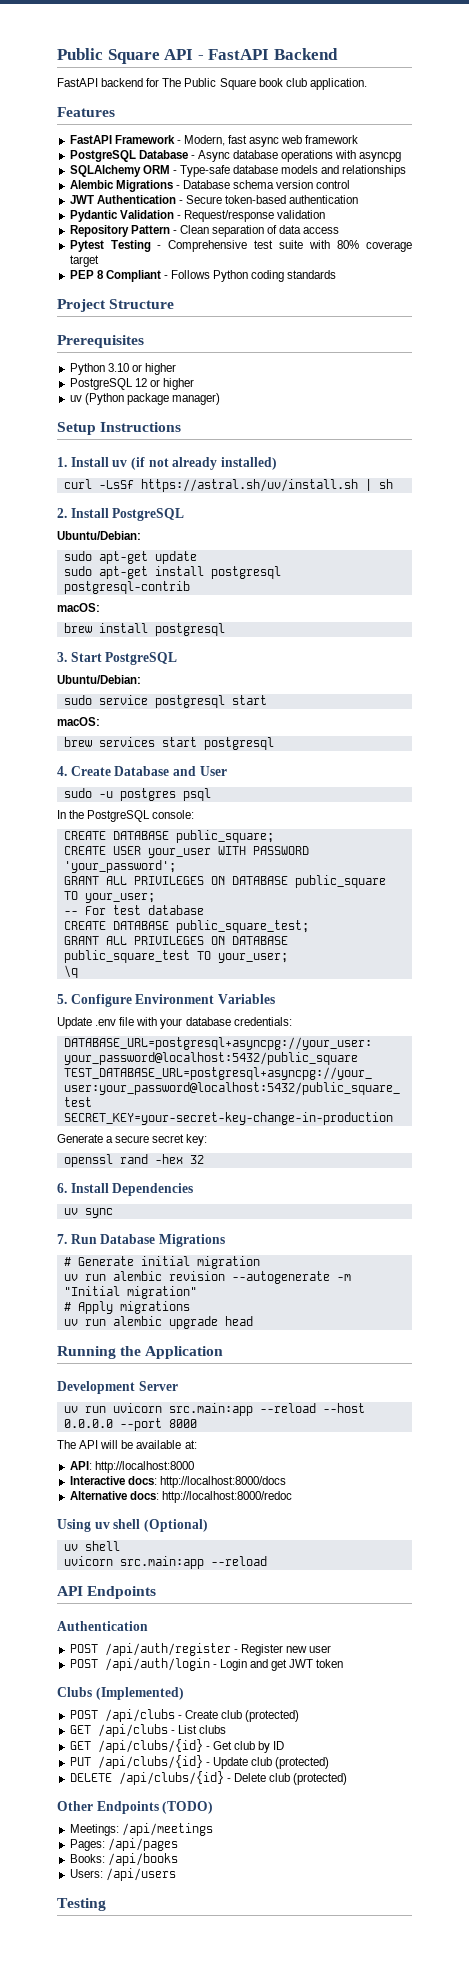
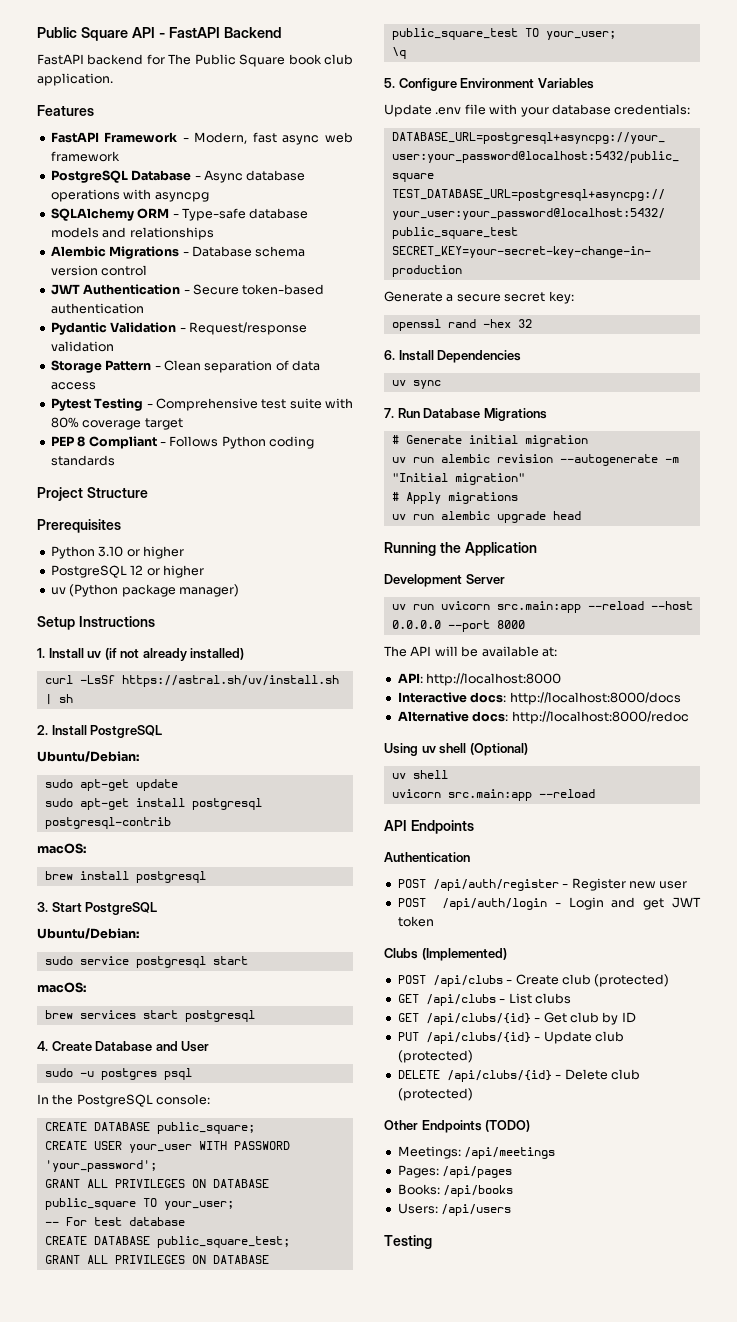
[69,225,129,237] Repository -> [50,360,102,373] Storage

